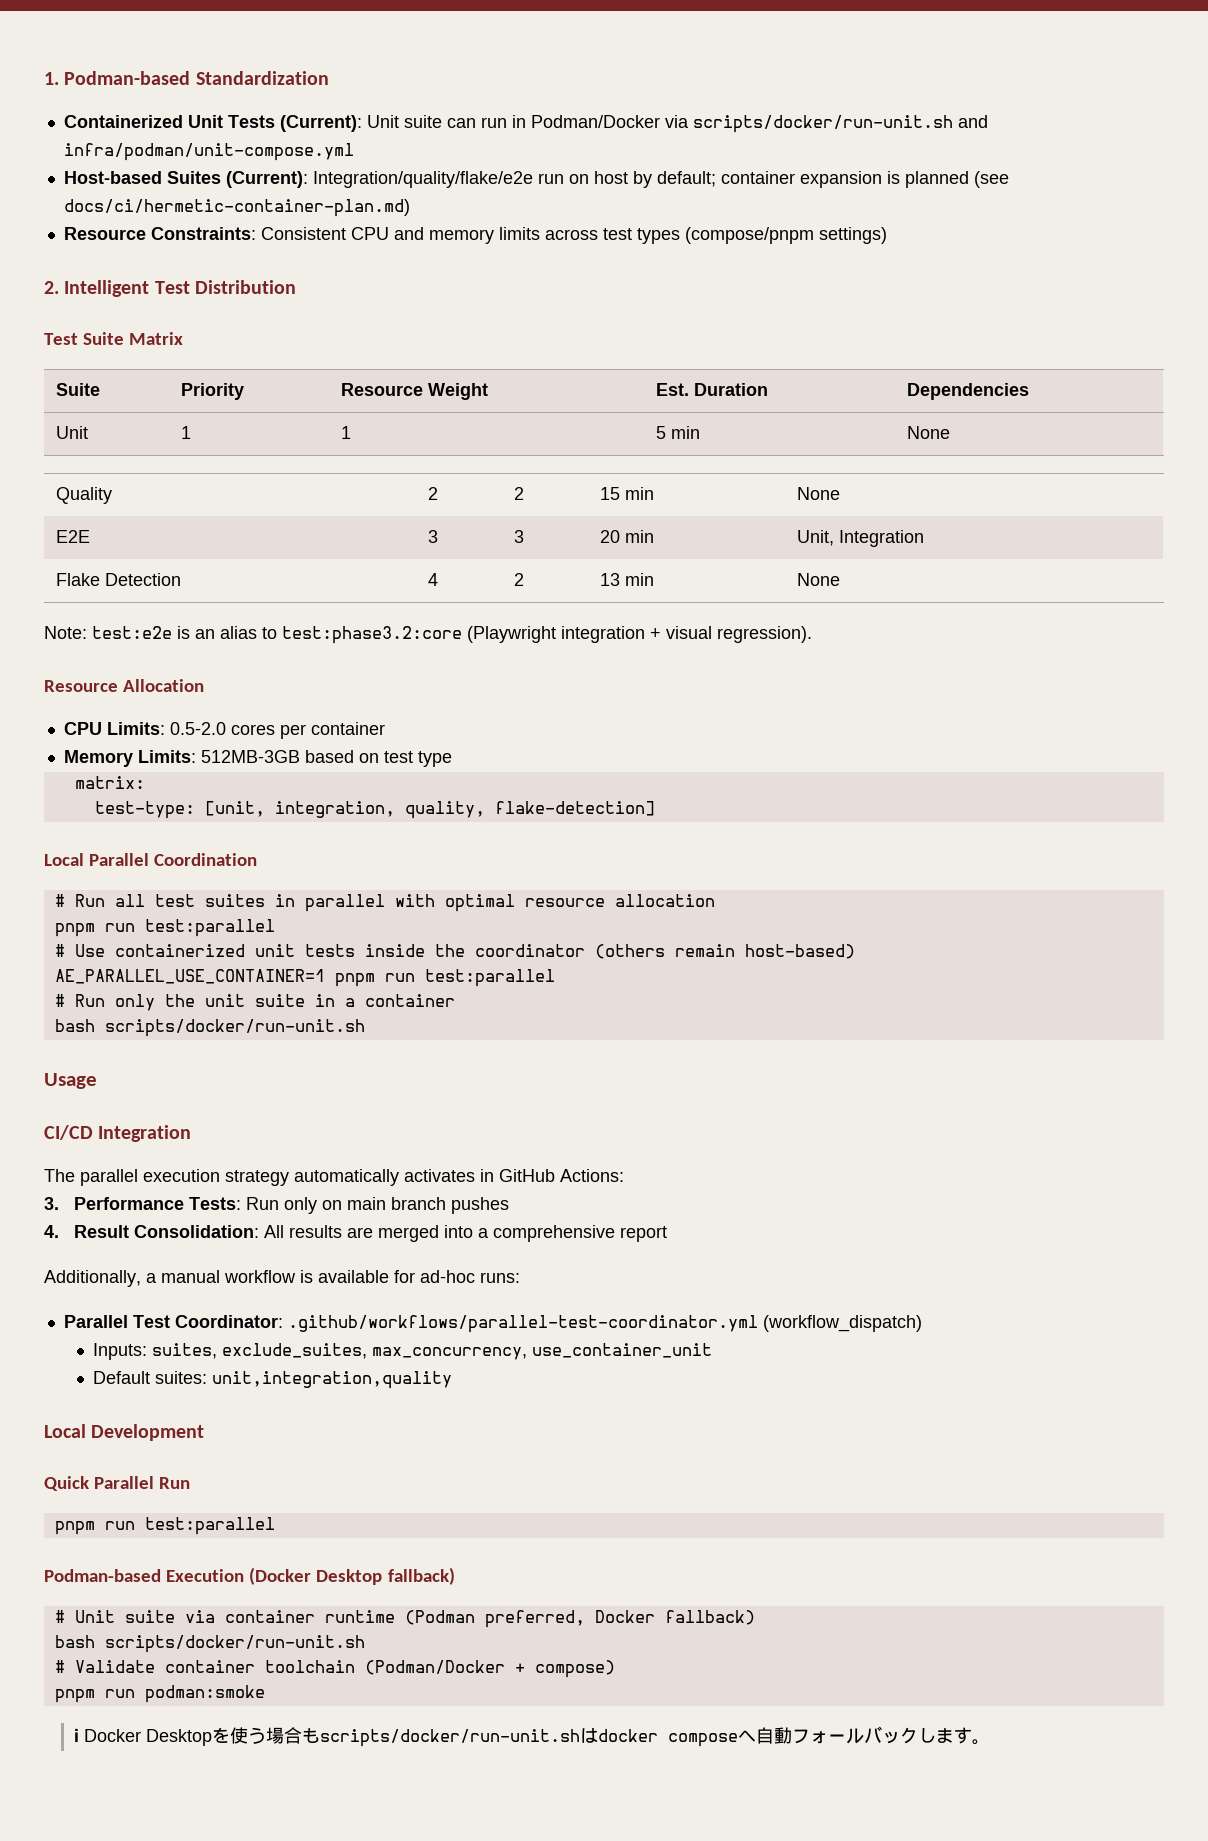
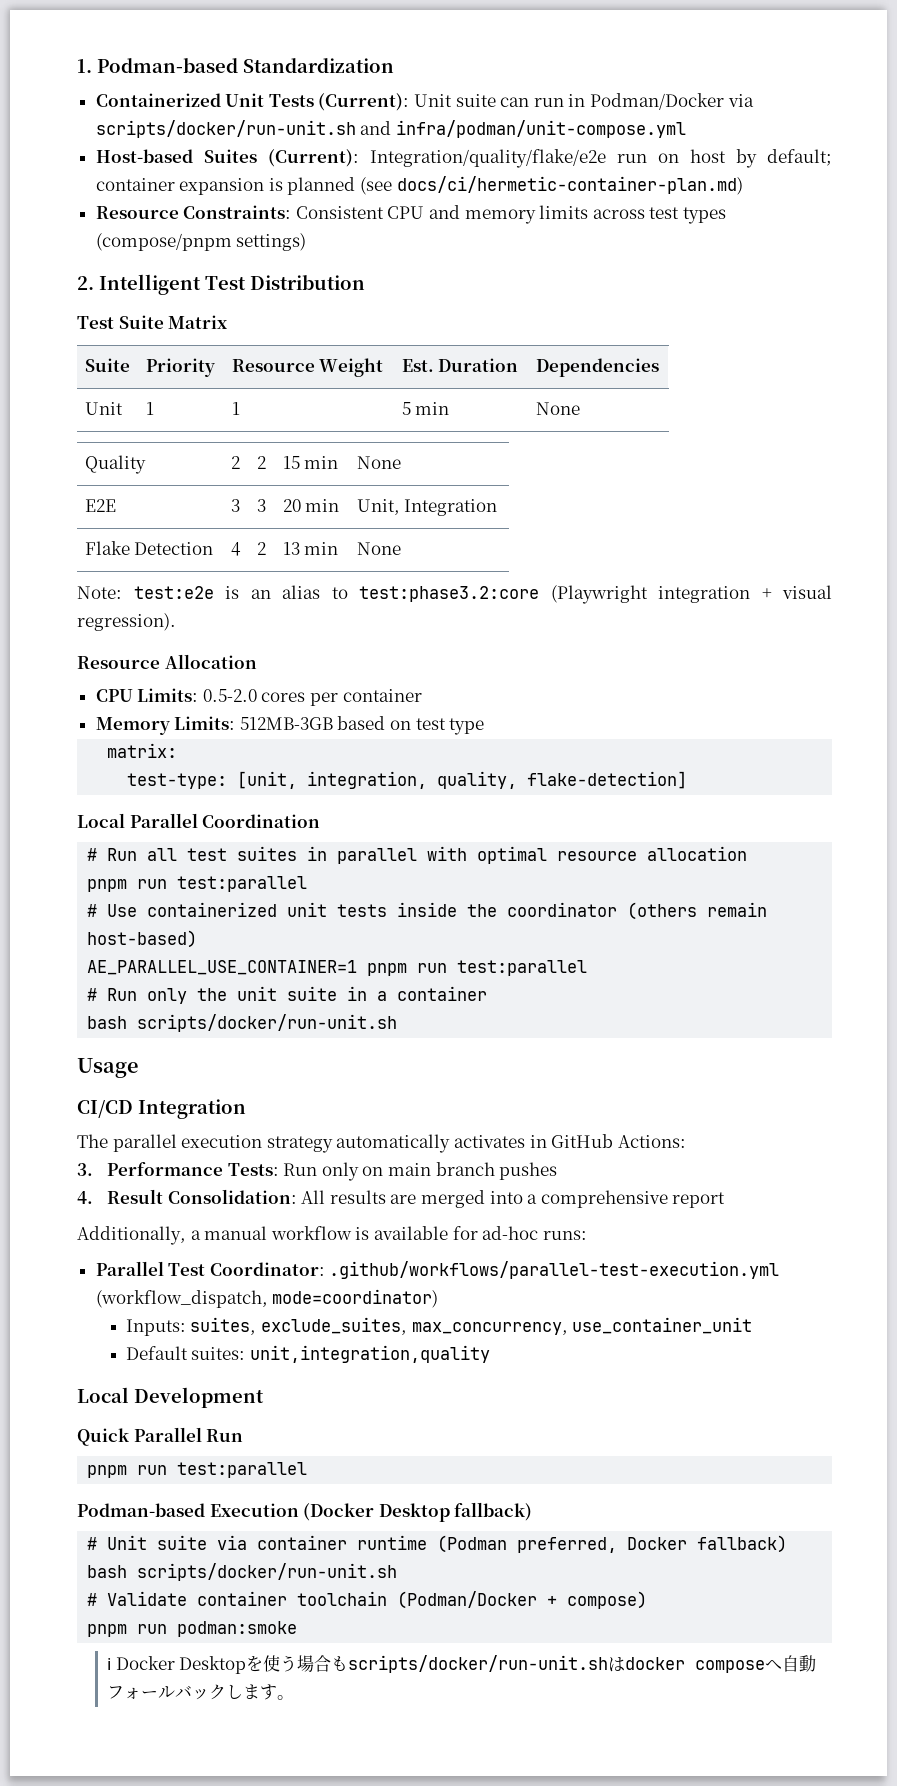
[287,1315,922,1333] .github/workflows/parallel-test-coordinator.yml (workflow_dispatch) -> [329,1261,780,1279] [95,1289,439,1308] .github/workflows/parallel-test-execution.yml (workflow_dispatch, mode=coordinator)

